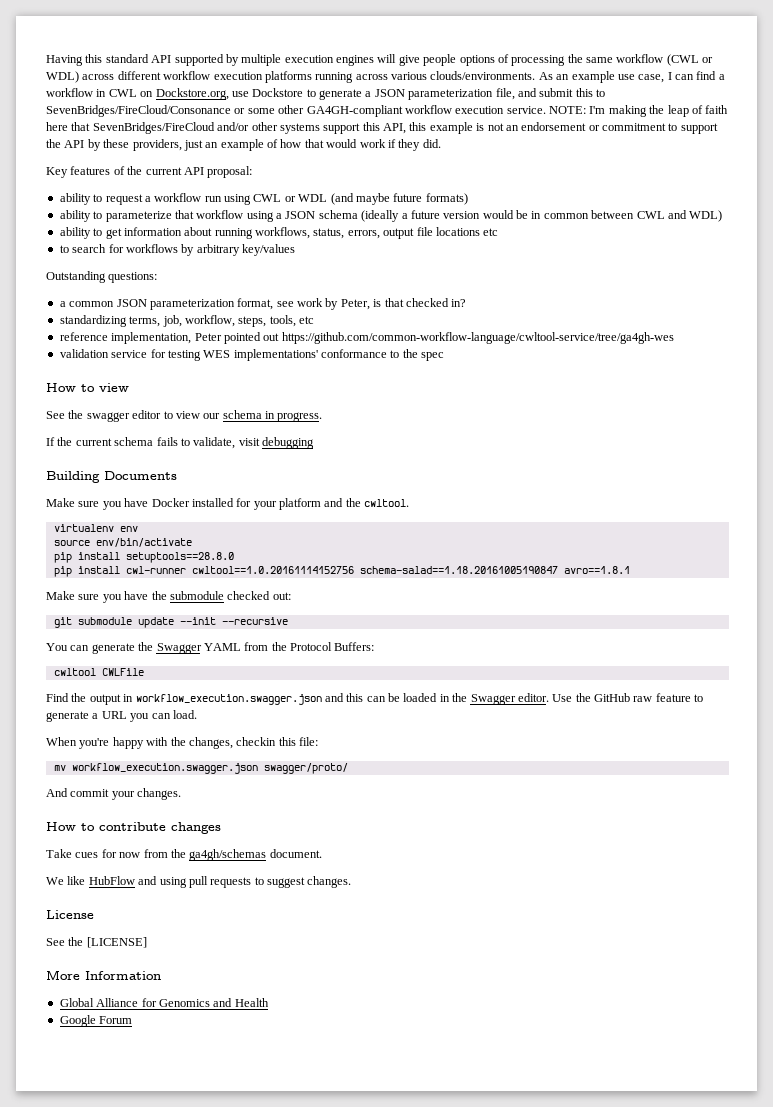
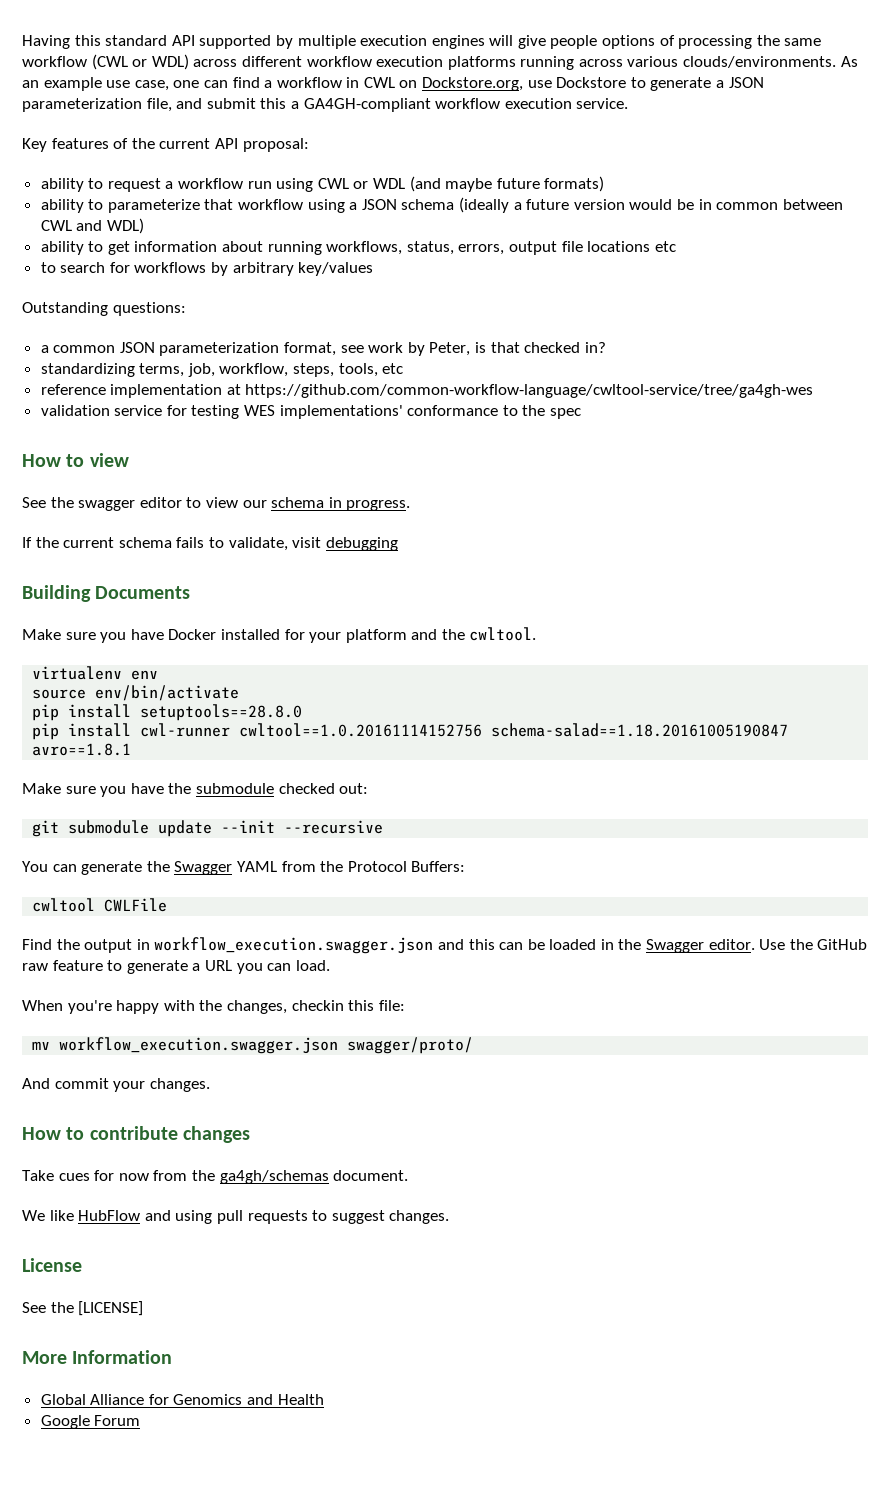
[667,72,672,80] I -> [173,80,200,88] one
[596,89,605,97] [46,105,305,117] to SevenBridges/FireCloud/Consonance or some other -> [290,101,299,109] a
[549,105,729,117] [46,122,718,134] [46,139,441,151] NOTE: I'm making the leap of faith here that SevenBridges/FireCloud and/or other systems support this API, this example is not an endorsement or commitment to support the API by these providers, just an example of how that would work if they did. -> (629, 103) none
[111,332,280,344] implementation, Peter pointed out -> [110,384,241,398] implementation at

